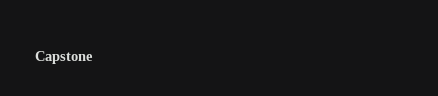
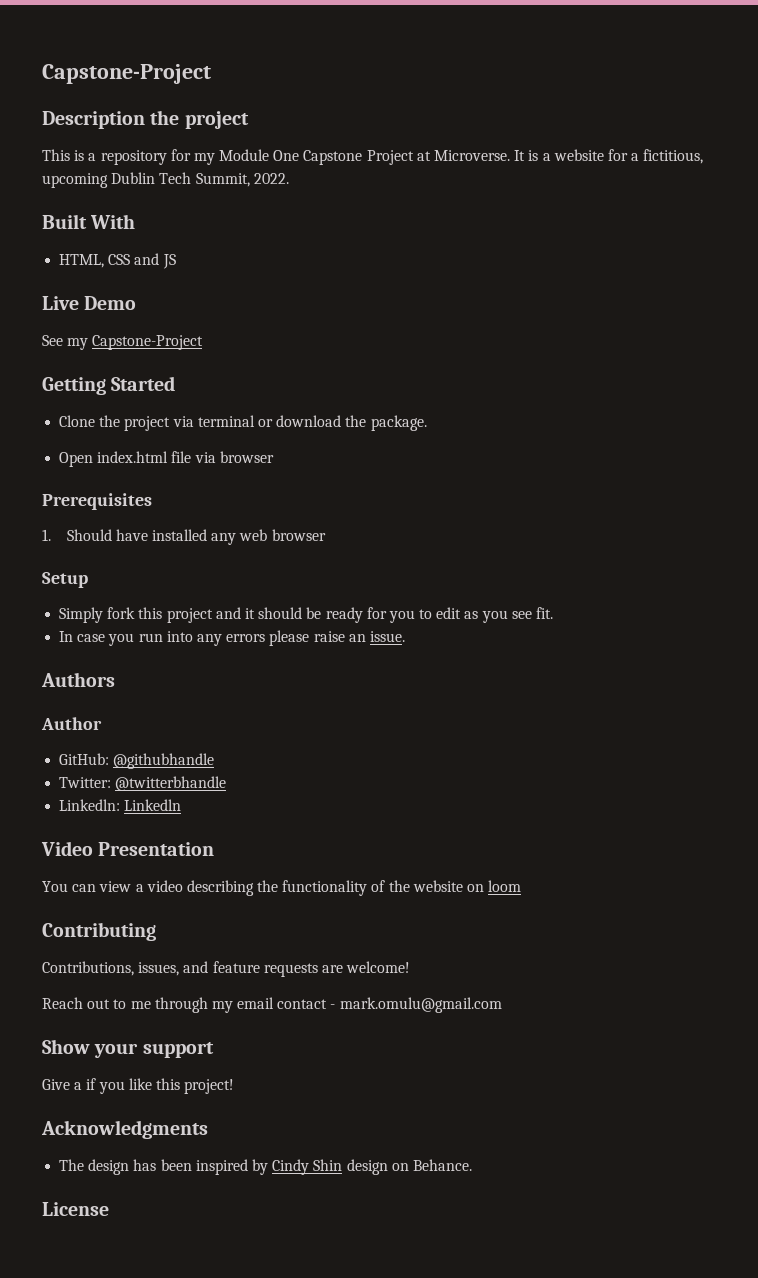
[35,51,93,64] Capstone -> [42,64,211,84] [42,110,249,129] [42,149,704,165] [42,172,289,188] [42,214,136,229] [59,253,176,269] [42,296,137,310] [42,335,204,350] [42,376,176,395] [59,415,427,431] [59,451,274,467] [42,493,152,510] [42,529,326,545] [42,572,88,588] [59,607,554,623] [59,630,405,646] [41,672,115,687] [41,717,102,730] [59,753,215,769] [59,776,227,791] [59,799,182,811] [41,841,215,856] [42,880,522,896] [42,922,156,941] [42,961,411,977] [42,997,502,1013] [42,1039,214,1058] [42,1078,235,1094] [41,1120,208,1139] [59,1159,472,1175] [42,1202,109,1216] Capstone-Project // Description the project // This is a repository for my Module One Capstone Project at Microverse. It is a website for a fictitious, upcoming Dublin Tech Summit, 2022. // Built With // HTML, CSS and JS // Live Demo // See my Capstone-Project // Getting Started // Clone the project via terminal or download the package. // Open index.html file via browser // Prerequisites // 1. Should have installed any web browser // Setup // Simply fork this project and it should be ready for you to edit as you see fit. // In case you run into any errors please raise an issue. // Authors // Author // GitHub: @githubhandle // Twitter: @twitterbhandle // Linkedln: Linkedln // Video Presentation // You can view a video describing the functionality of the website on loom // Contributing // Contributions, issues, and feature requests are welcome! // Reach out to me through my email contact - mark.omulu@gmail.com // Show your support // Give a if you like this project! // Acknowledgments // The design has been inspired by Cindy Shin design on Behance. // License

